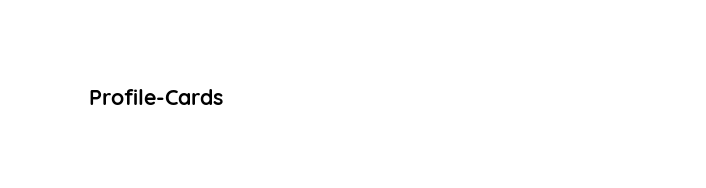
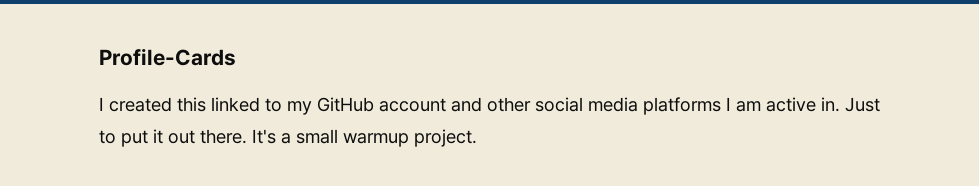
(223, 97) none -> [99,97,880,115] [99,129,477,147] // I created this linked to my GitHub account and other social media platforms I am active in. Just to put it out there. It's a small warmup project.

